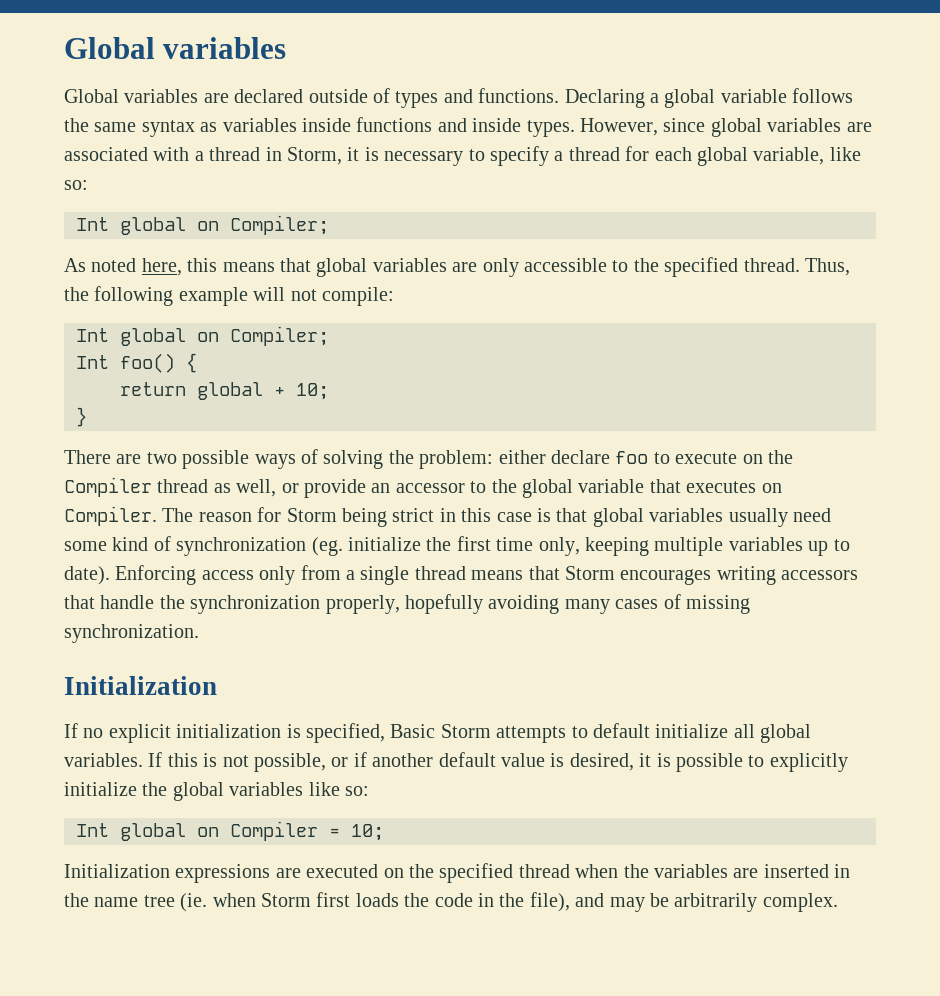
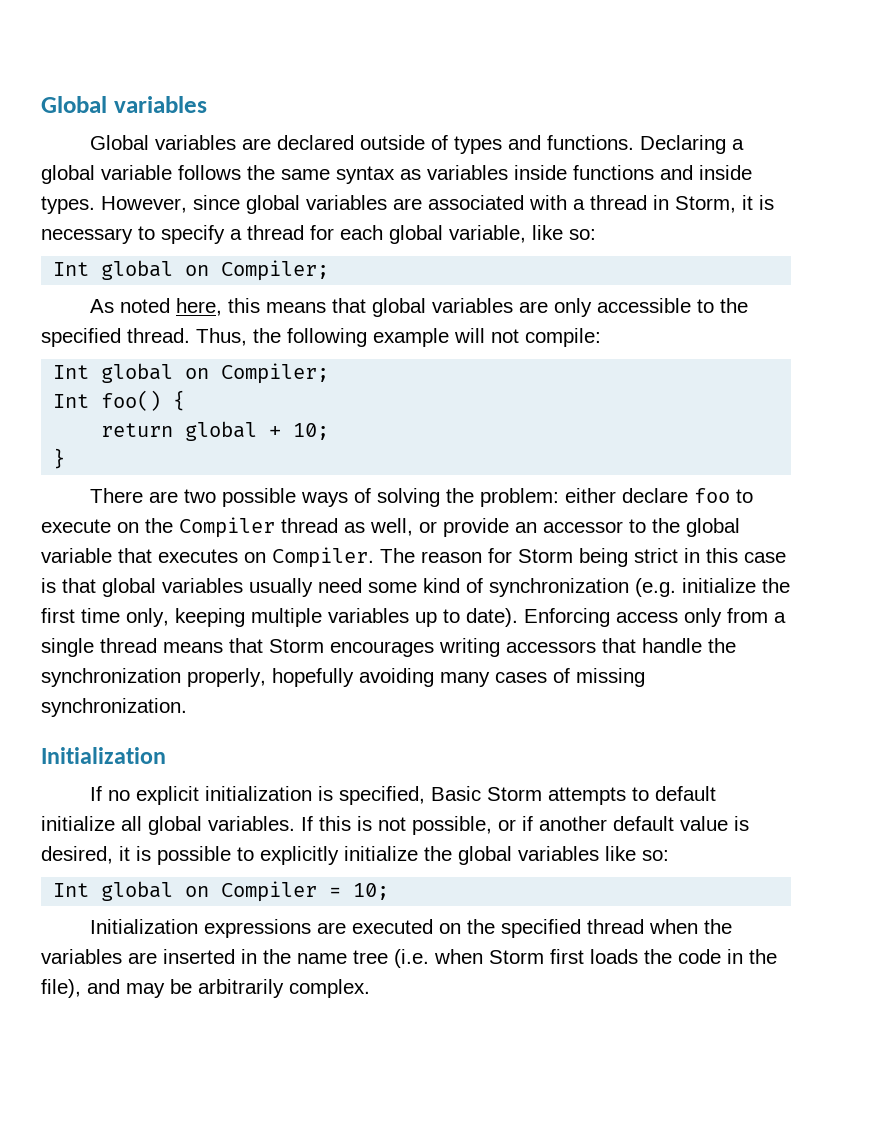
[311,537,343,556] (eg. -> [635,578,676,597] (e.g.
[180,893,208,912] (ie. -> [394,949,429,968] (i.e.

